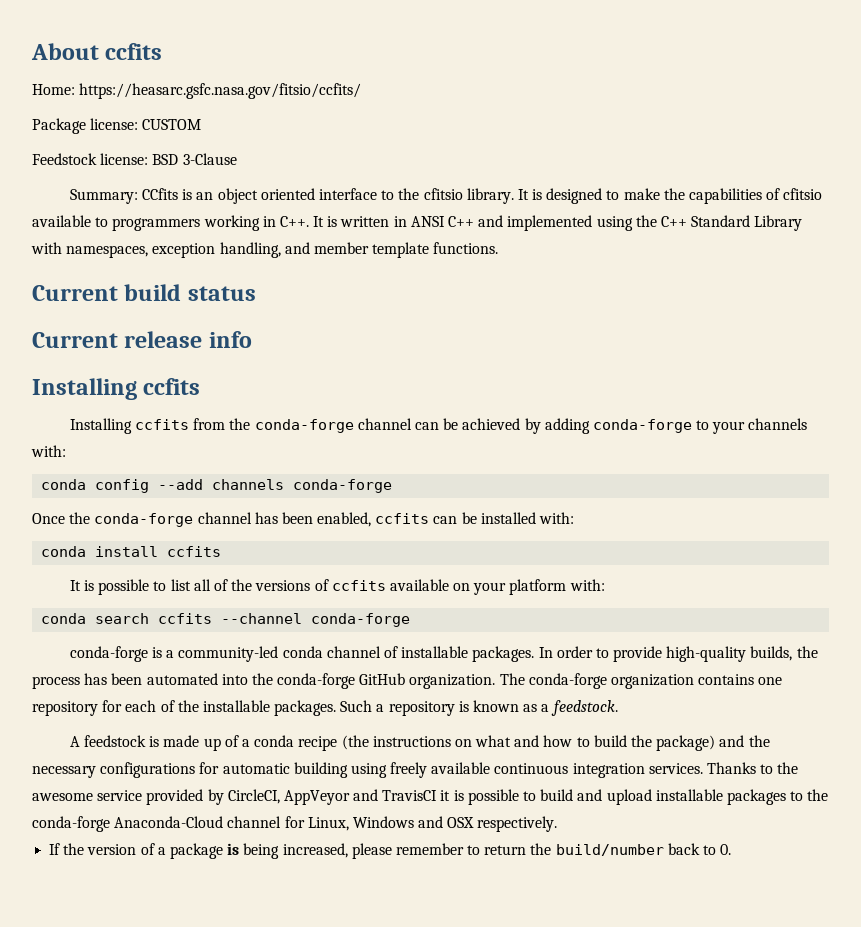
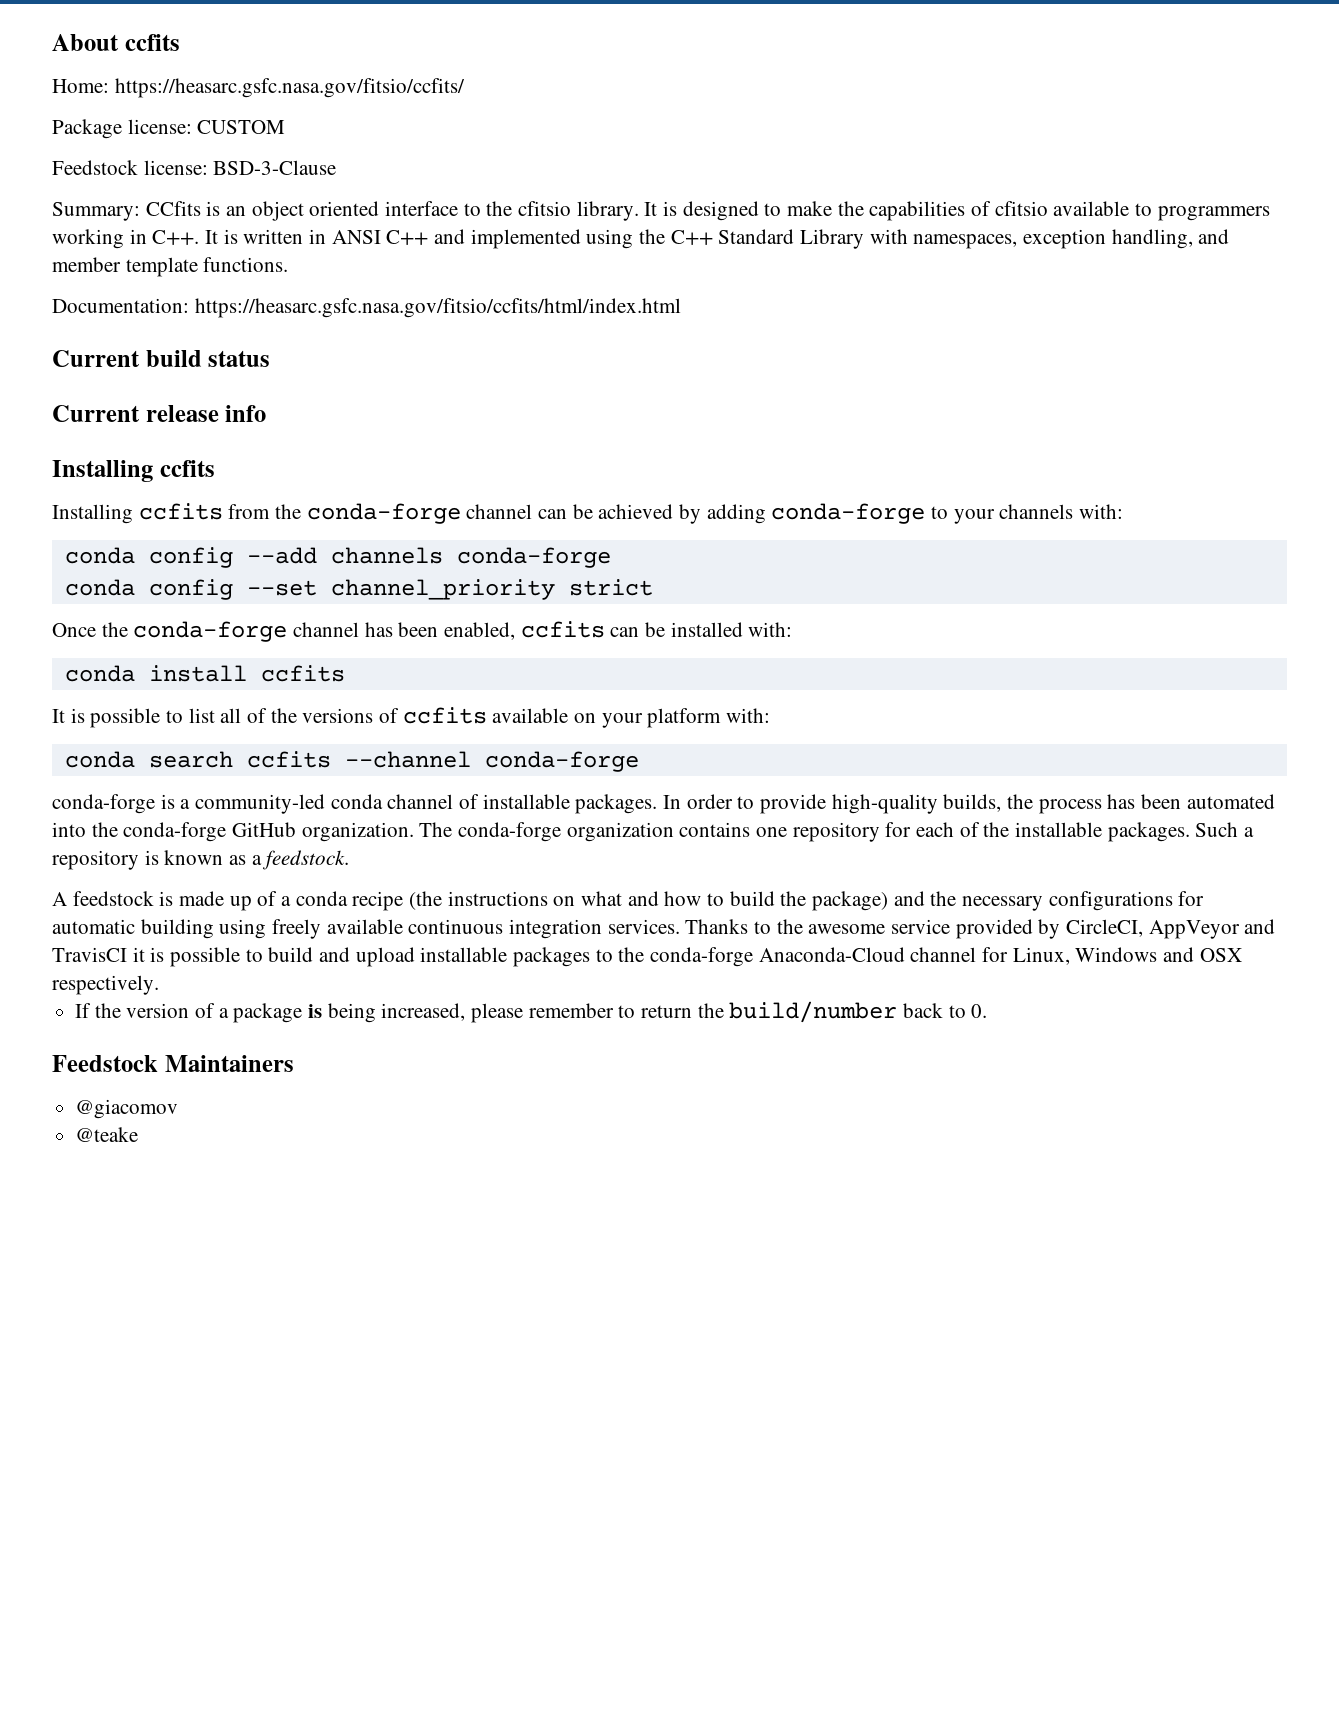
[152,153,237,165] BSD 3-Clause -> [213,160,337,175] BSD-3-Clause
(499, 248) none -> [52,298,681,318] // Documentation: https://heasarc.gsfc.nasa.gov/fitsio/ccfits/html/index.html
(393, 486) none -> [64,579,653,600] // conda config --set channel_priority strict
(732, 849) none -> [52,1055,294,1072] [75,1099,179,1119] [75,1127,139,1142] // Feedstock Maintainers // @giacomov // @teake

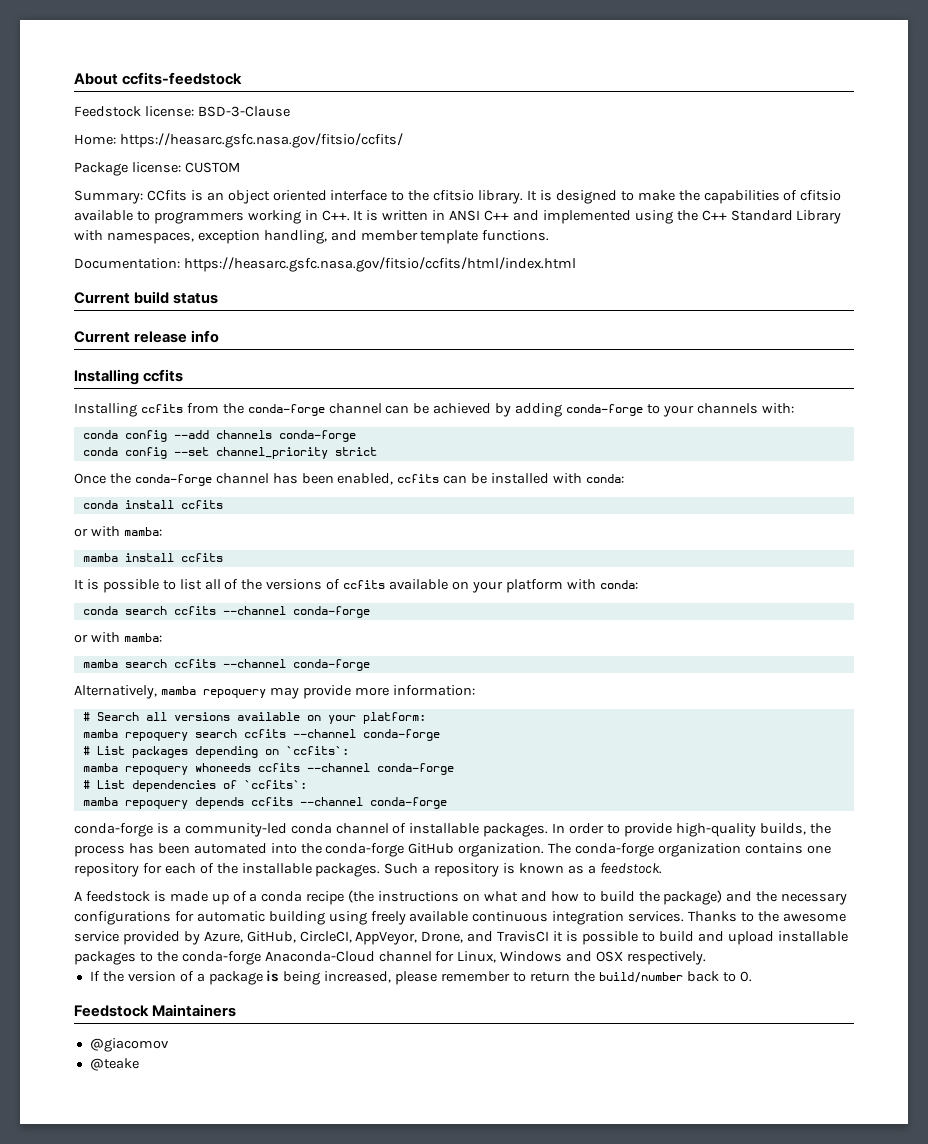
[124,34,180,51] ccfits -> [122,72,243,85] [74,106,290,117] ccfits-feedstock // Feedstock license: BSD-3-Clause
[52,160,337,175] // Feedstock license: BSD-3-Clause -> (240, 167) none
[748,622,793,637] with: -> [553,473,624,484] with conda:
(345, 673) none -> [74,526,162,537] [82,553,223,562] // or with mamba: // mamba install ccfits
[726,708,771,723] with: -> [566,579,638,590] with conda:
(639, 761) none -> [74,632,162,643] [82,659,370,671] [74,685,475,699] [82,712,426,724] [82,729,440,741] [82,746,349,758] [82,763,454,775] [82,780,307,792] [82,797,447,809] // or with mamba: // mamba search ccfits --channel conda-forge // Alternatively, mamba repoquery may provide more information: // # Search all versions available on your platform: // mamba repoquery search ccfits --channel conda-forge // # List packages depending on `ccfits`: // mamba repoquery whoneeds ccfits --channel conda-forge // # List dependencies of `ccfits`: // mamba repoquery depends ccfits --channel conda-forge
[1066,919,1240,939] CircleCI, AppVeyor -> [203,931,464,945] Azure, GitHub, CircleCI, AppVeyor, Drone,

